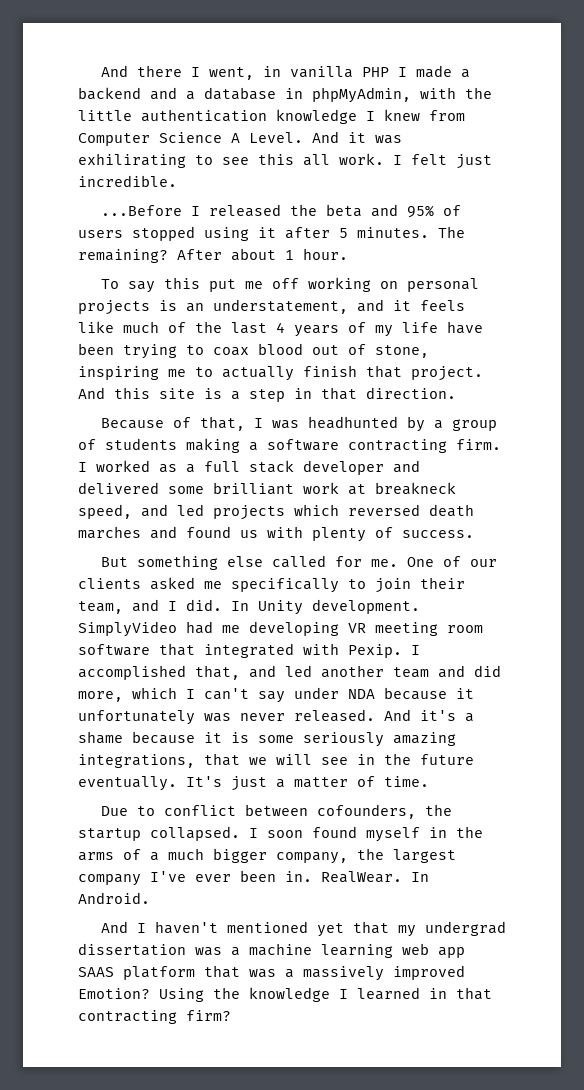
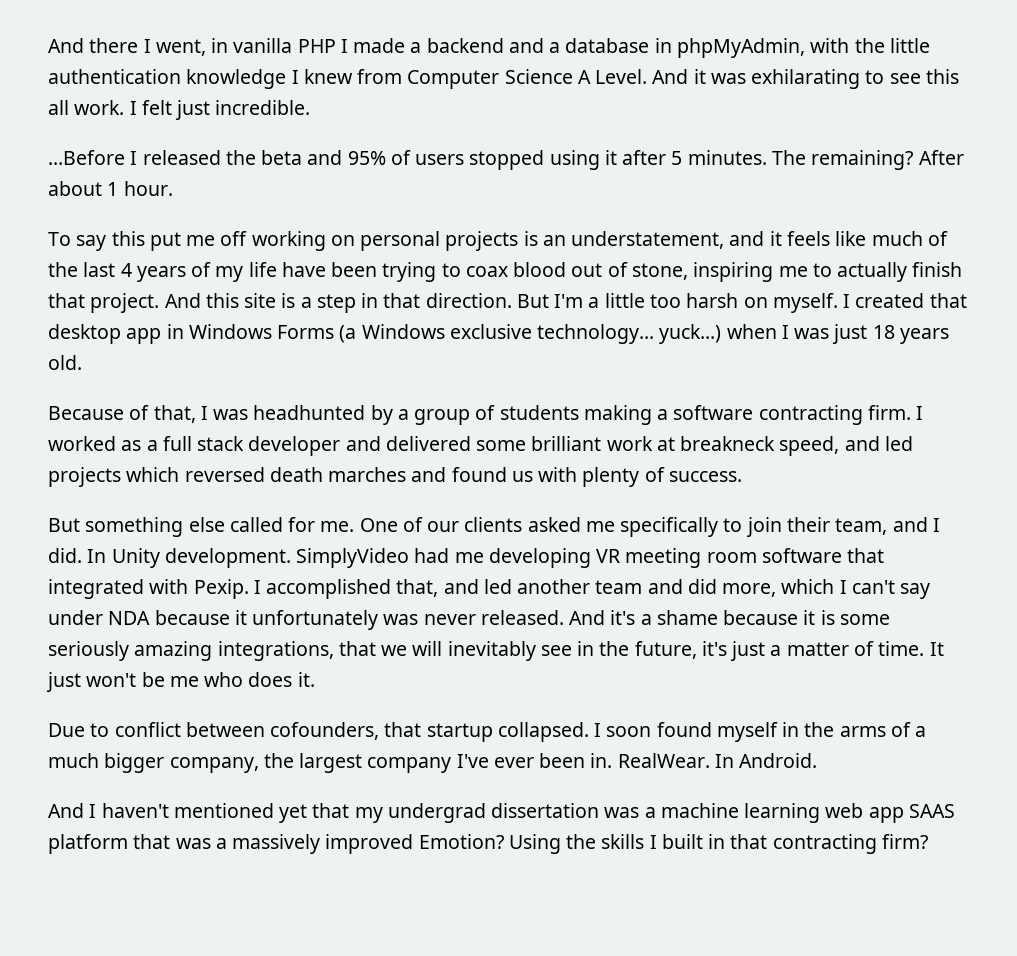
[78,153,186,168] exhilirating -> [751,69,861,89] exhilarating
(456, 393) none -> [516,293,967,313] [48,324,949,344] [48,355,82,370] But I'm a little too harsh on myself. I created that desktop app in Windows Forms (a Windows exclusive technology... yuck...) when I was just 18 years old.
(312, 759) none -> [447,641,536,661] inevitably
[420,754,474,765] [78,776,222,791] future eventually. It's -> [634,641,727,659] future, it's
(429, 781) none -> [929,642,944,656] [46,672,315,692] It just won't be me who does it.
[424,804,452,816] the -> [384,722,422,737] that
[249,987,420,1002] knowledge I learned -> [601,834,703,849] skills I built

